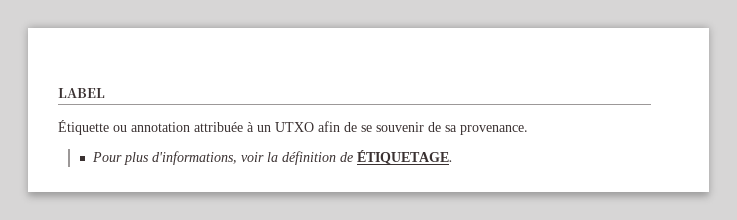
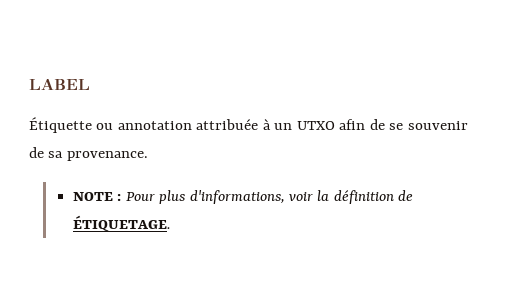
(528, 130) none -> [72,192,122,201] NOTE :

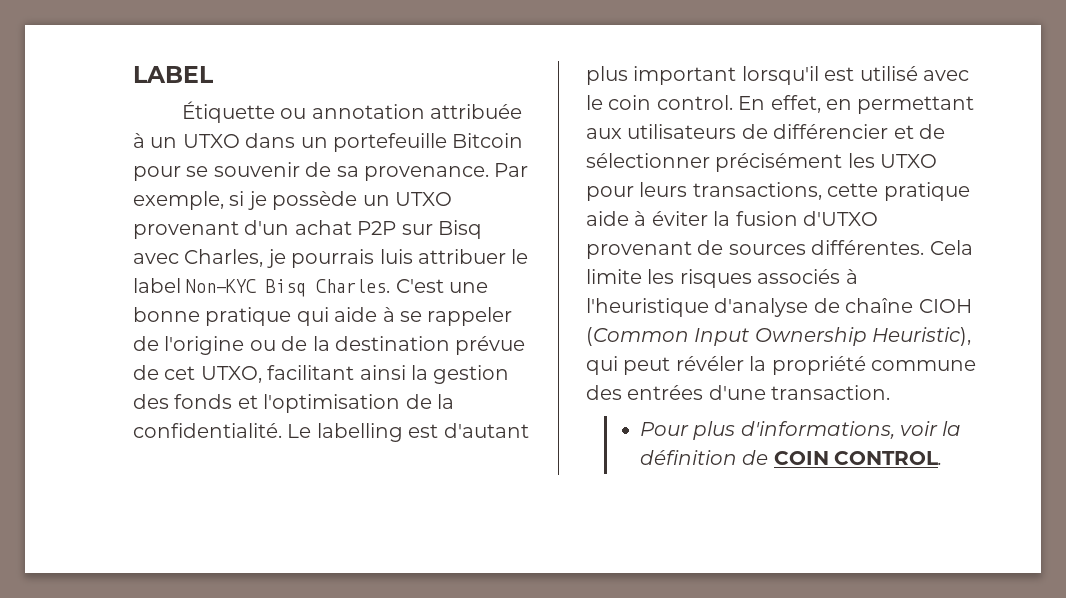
[339,119,385,130] afin de -> [245,133,524,152] [133,166,181,181] dans un portefeuille Bitcoin pour
[72,192,122,201] // NOTE : -> [494,163,529,177] [133,191,452,210] [133,220,482,239] [133,249,529,268] [133,278,489,297] [133,307,513,326] [133,336,526,355] [133,365,510,384] [133,394,454,413] [133,423,529,442] [586,66,969,85] [586,95,975,114] [586,124,945,139] [586,153,938,172] [586,182,970,201] [586,211,878,226] [586,240,973,259] [586,269,858,288] [586,298,972,317] [586,327,972,346] [586,356,976,375] [586,385,891,400] Par exemple, si je possède un UTXO provenant d'un achat P2P sur Bisq avec Charles, je pourrais luis attribuer le label Non-KYC Bisq Charles. C'est une bonne pratique qui aide à se rappeler de l'origine ou de la destination prévue de cet UTXO, facilitant ainsi la gestion des fonds et l'optimisation de la confidentialité. Le labelling est d'autant plus important lorsqu'il est utilisé avec le coin control. En effet, en permettant aux utilisateurs de différencier et de sélectionner précisément les UTXO pour leurs transactions, cette pratique aide à éviter la fusion d'UTXO provenant de sources différentes. Cela limite les risques associés à l'heuristique d'analyse de chaîne CIOH (Common Input Ownership Heuristic), qui peut révéler la propriété commune des entrées d'une transaction. //
[72,215,171,231] ÉTIQUETAGE. -> [773,451,942,465] COIN CONTROL.

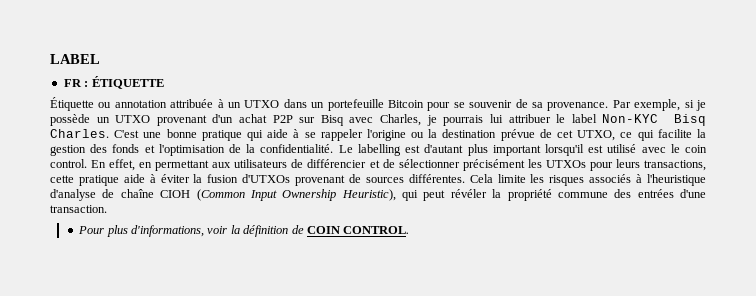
(213, 74) none -> [63,76,164,89] // FR : ÉTIQUETTE
[379,249,413,264] luis -> [489,114,503,123] lui
[133,336,159,351] de -> (363, 135) none
[281,336,308,351] de -> (425, 135) none
[267,365,406,380] facilitant ainsi -> [620,129,692,141] ce qui facilite
[880,154,938,168] UTXO -> [545,160,586,168] UTXOs
[803,211,878,226] d'UTXO -> [242,174,291,183] d'UTXOs

